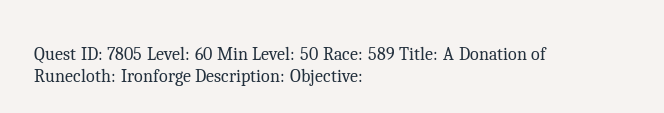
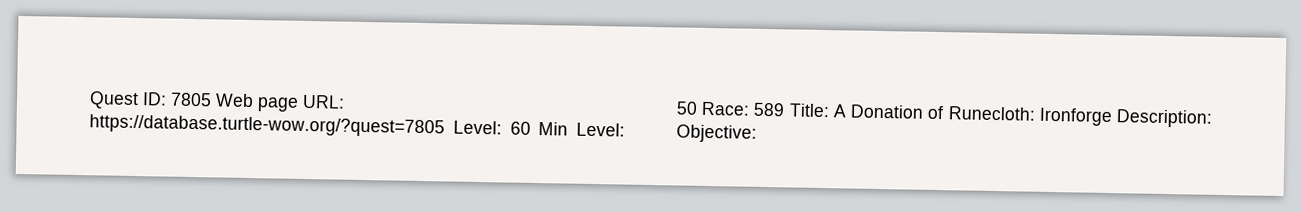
(143, 53) none -> [215,93,345,112] [89,114,445,138] Web page URL: https://database.turtle-wow.org/?quest=7805

